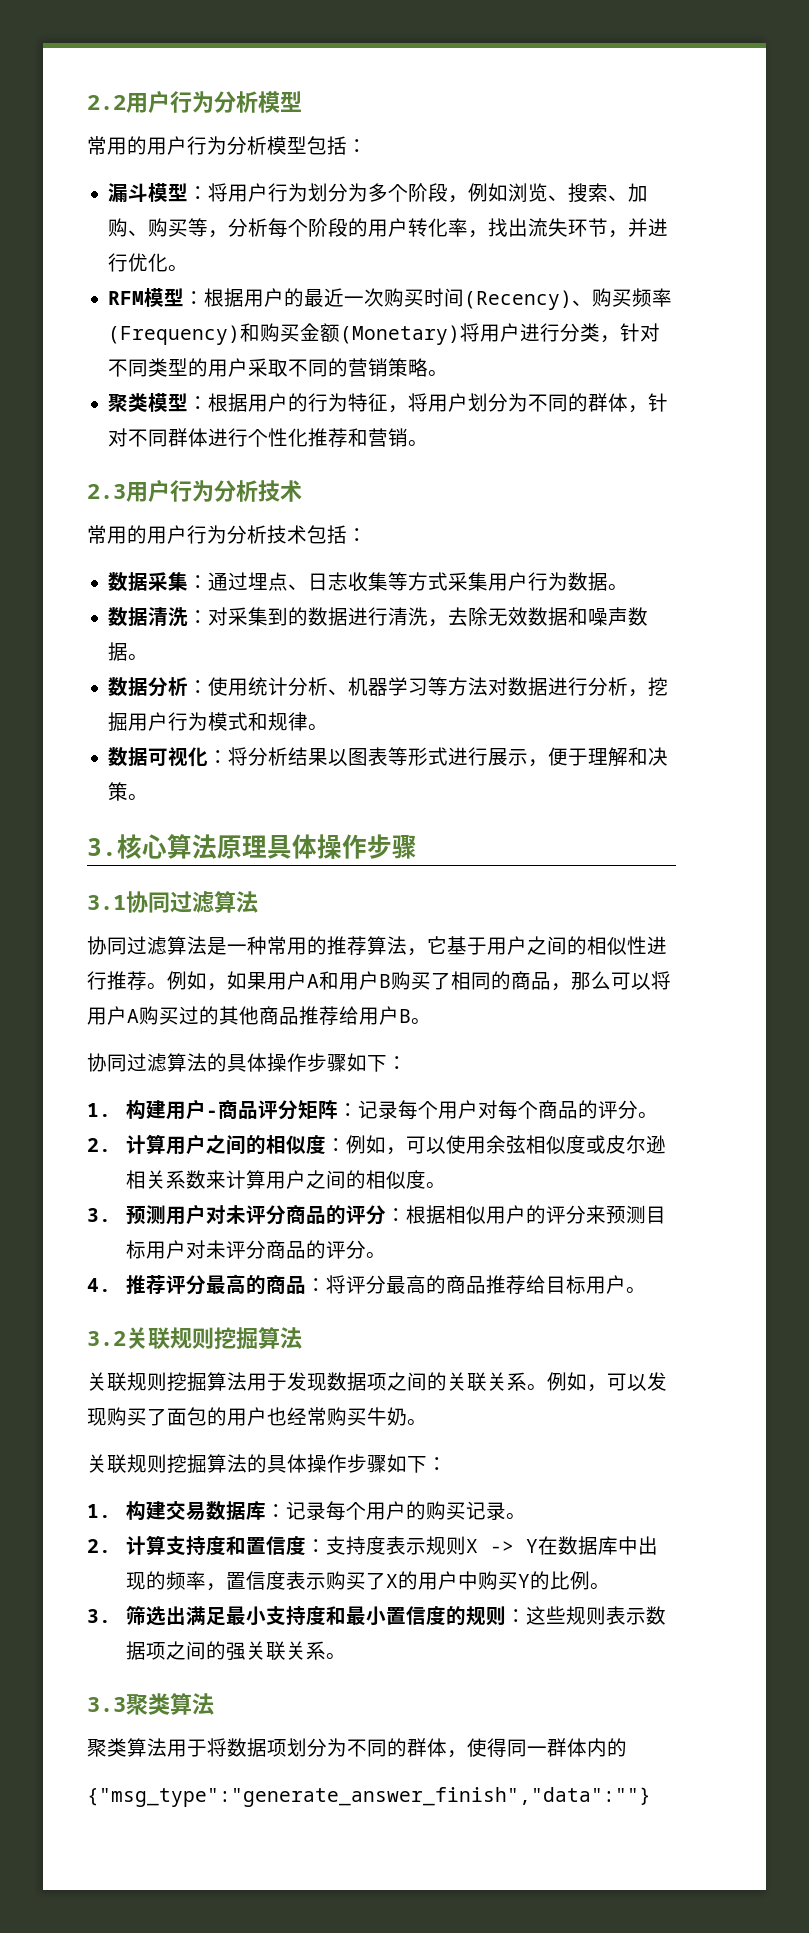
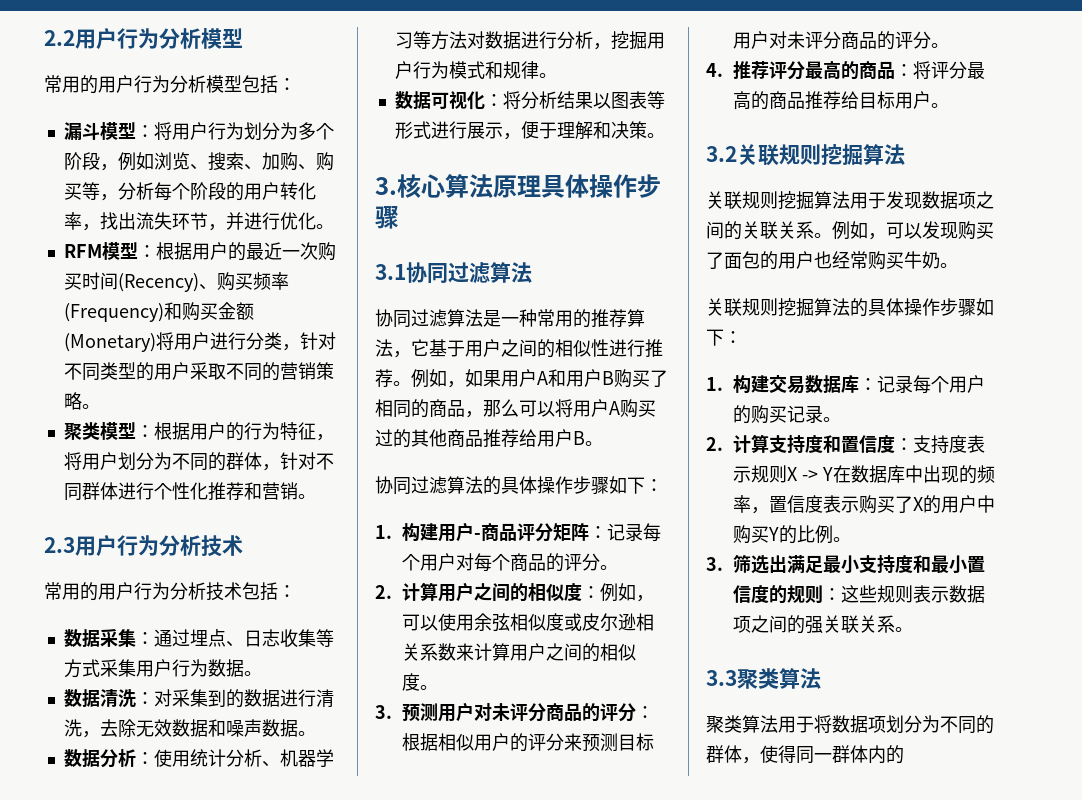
[87,1787,651,1807] // {"msg_type":"generate_answer_finish","data":""} -> (904, 754) none

